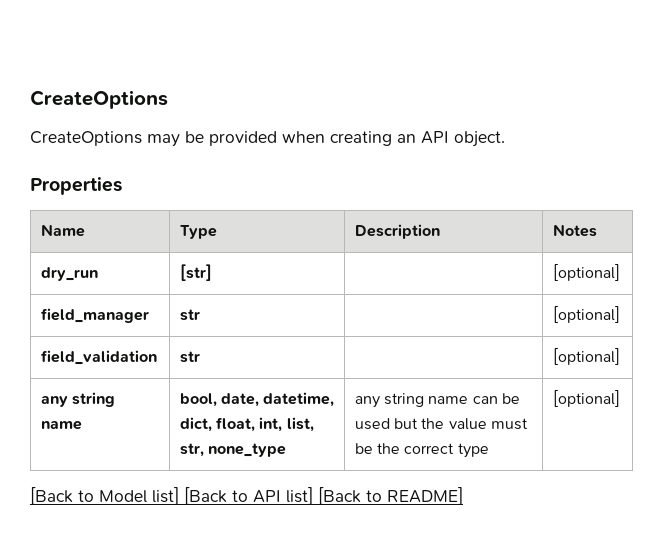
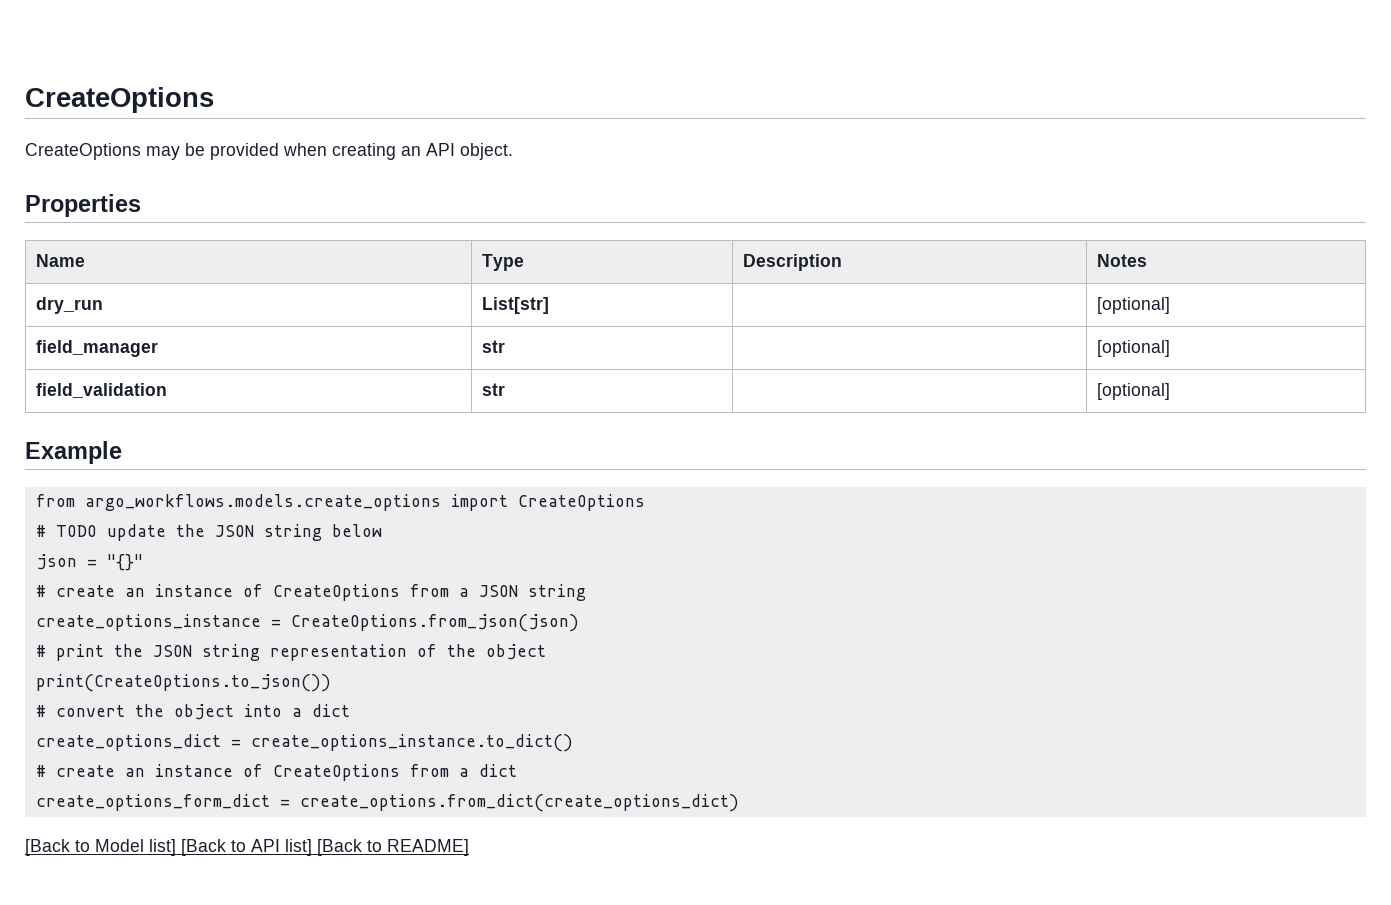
[179,264,212,281] [str] -> [482,297,550,314] List[str]
[40,392,115,407] [40,420,82,430] [179,392,335,407] [179,417,314,432] [179,443,286,457] [354,393,520,408] [354,418,528,430] [354,443,489,458] [552,390,620,407] // any string name | bool, date, datetime, dict, float, int, list, str, none_type | any string name can be used but the value must be the correct type | [optional] -> [25,441,122,464] [35,494,645,511] [35,524,382,541] [35,554,143,571] [35,584,586,601] [35,614,579,632] [35,644,546,661] [35,674,331,692] [35,704,350,720] [35,734,573,752] [35,764,517,781] [35,794,739,812] // Example // from argo_workflows.models.create_options import CreateOptions // # TODO update the JSON string below // json = "{}" // # create an instance of CreateOptions from a JSON string // create_options_instance = CreateOptions.from_json(json) // # print the JSON string representation of the object // print(CreateOptions.to_json()) // # convert the object into a dict // create_options_dict = create_options_instance.to_dict() // # create an instance of CreateOptions from a dict // create_options_form_dict = create_options.from_dict(create_options_dict)

